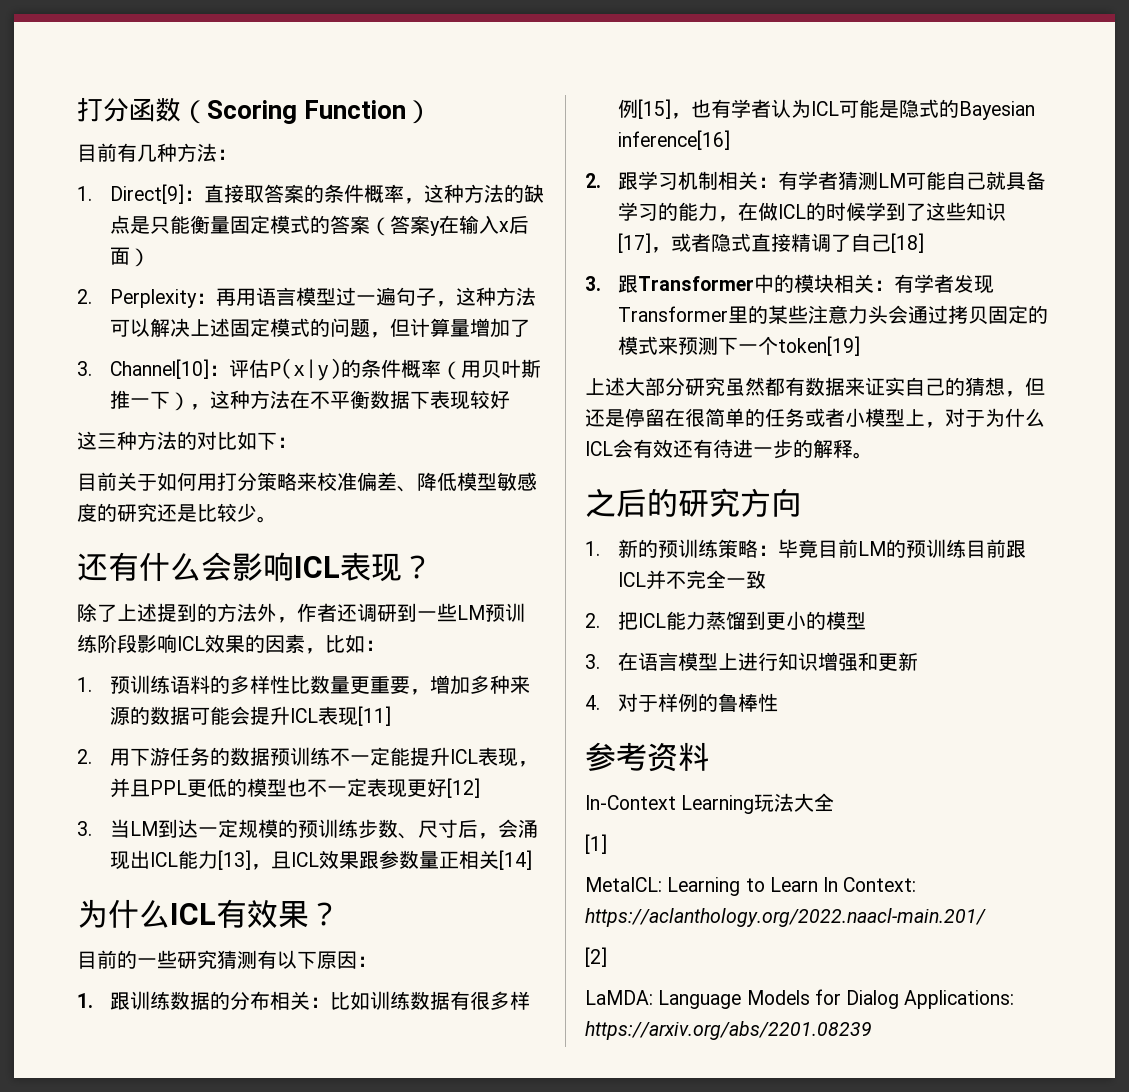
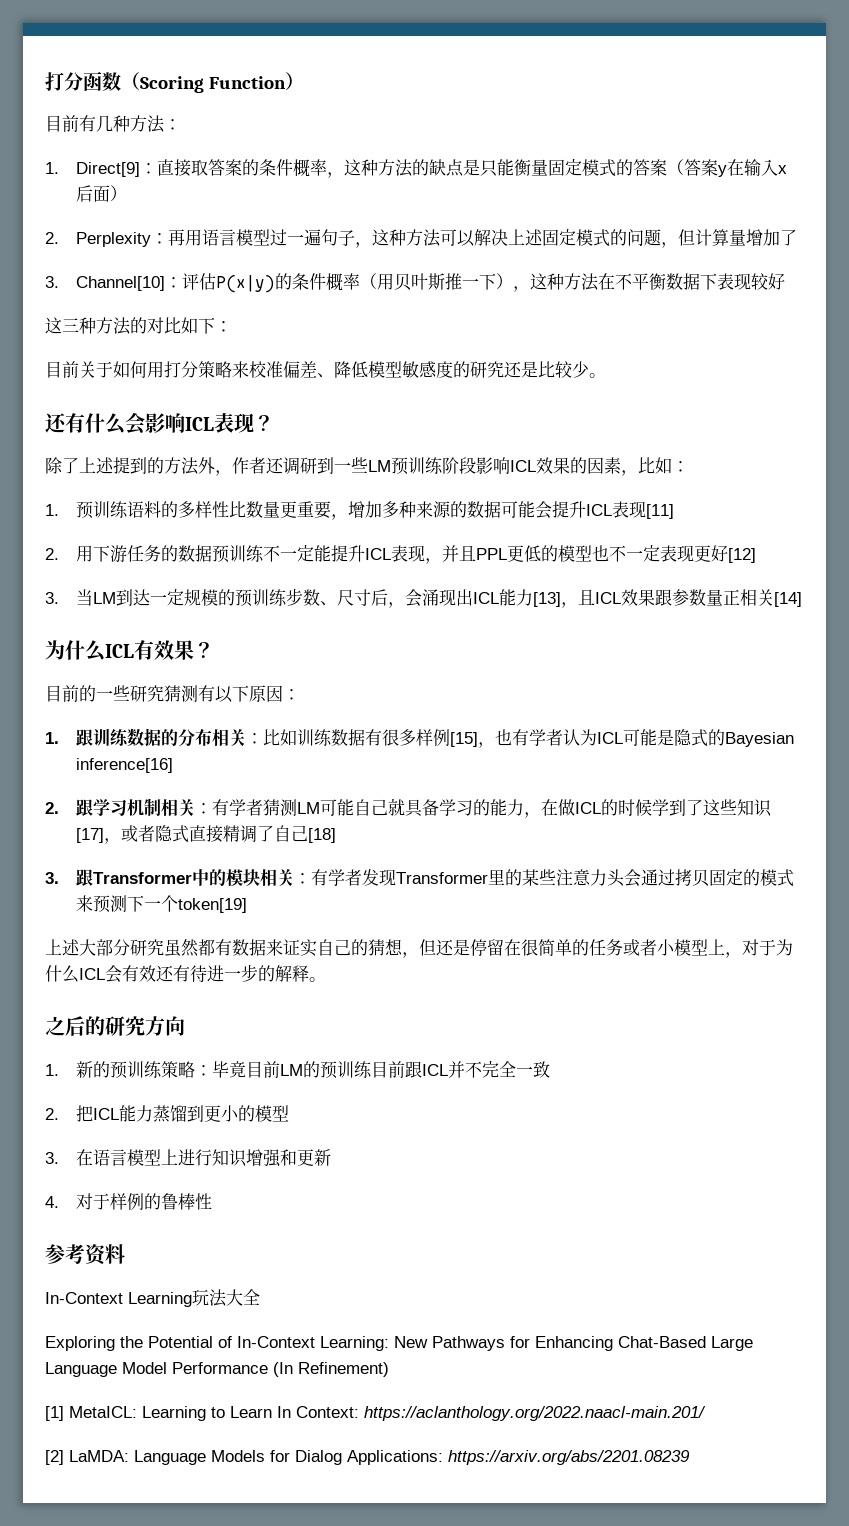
(835, 802) none -> [45,1336,753,1351] [45,1362,389,1377] // Exploring the Potential of In-Context Learning: New Pathways for Enhancing Chat-Based Large Language Model Performance (In Refinement)
(607, 844) // -> (64, 1413) none
(607, 957) // -> (64, 1457) none

